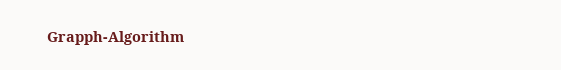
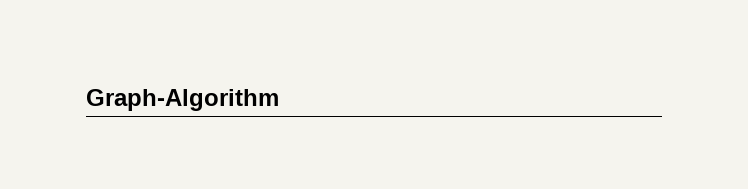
[47,31,184,45] Grapph-Algorithm -> [86,89,279,111] Graph-Algorithm

